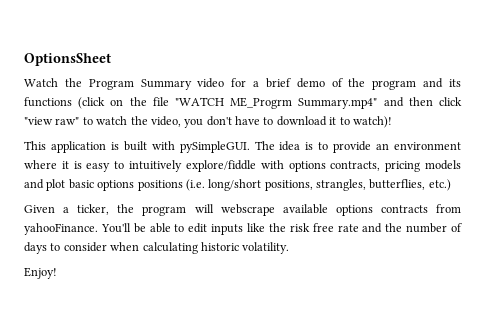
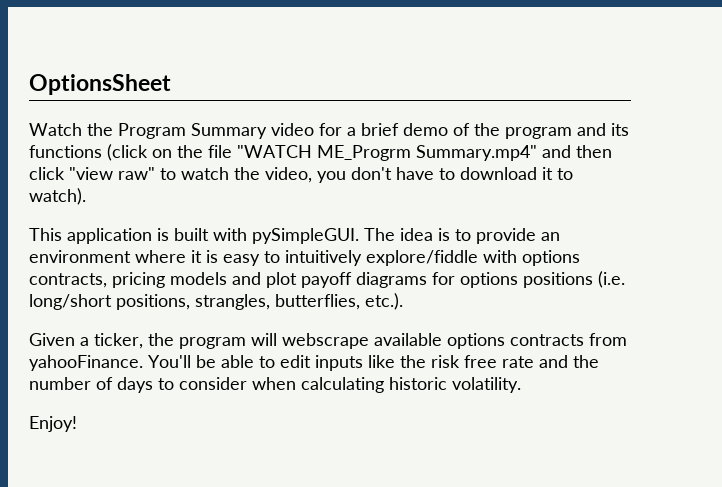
[352,116,392,128] watch)! -> [29,188,86,205] watch).
[68,179,94,189] basic -> [301,272,455,288] payoff diagrams for
[428,179,451,191] etc.) -> [365,293,403,310] etc.).

